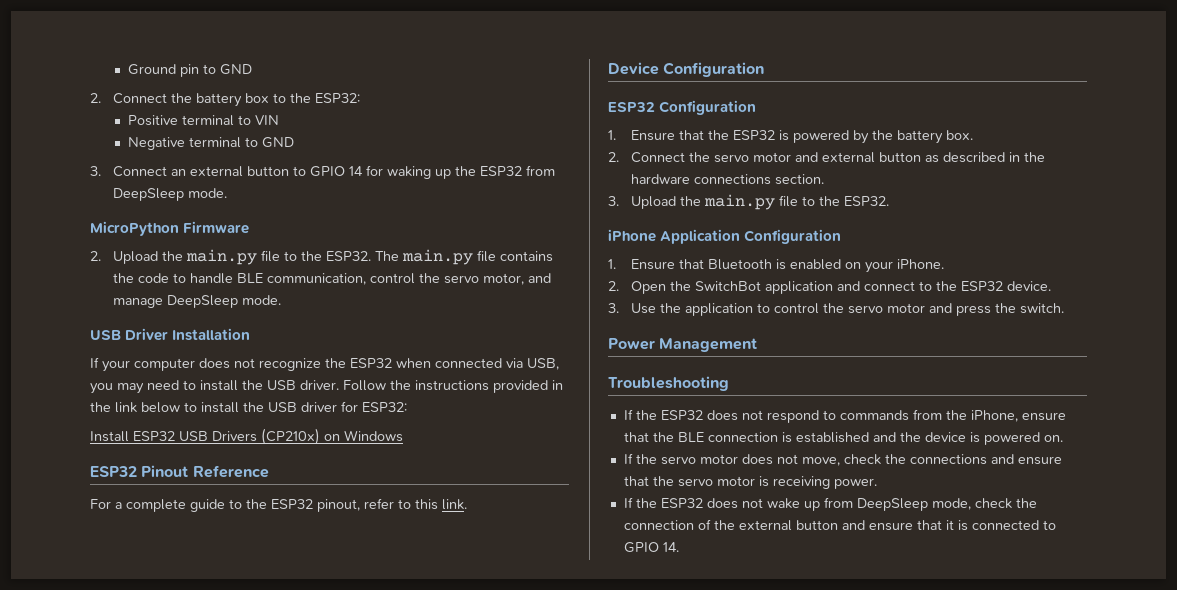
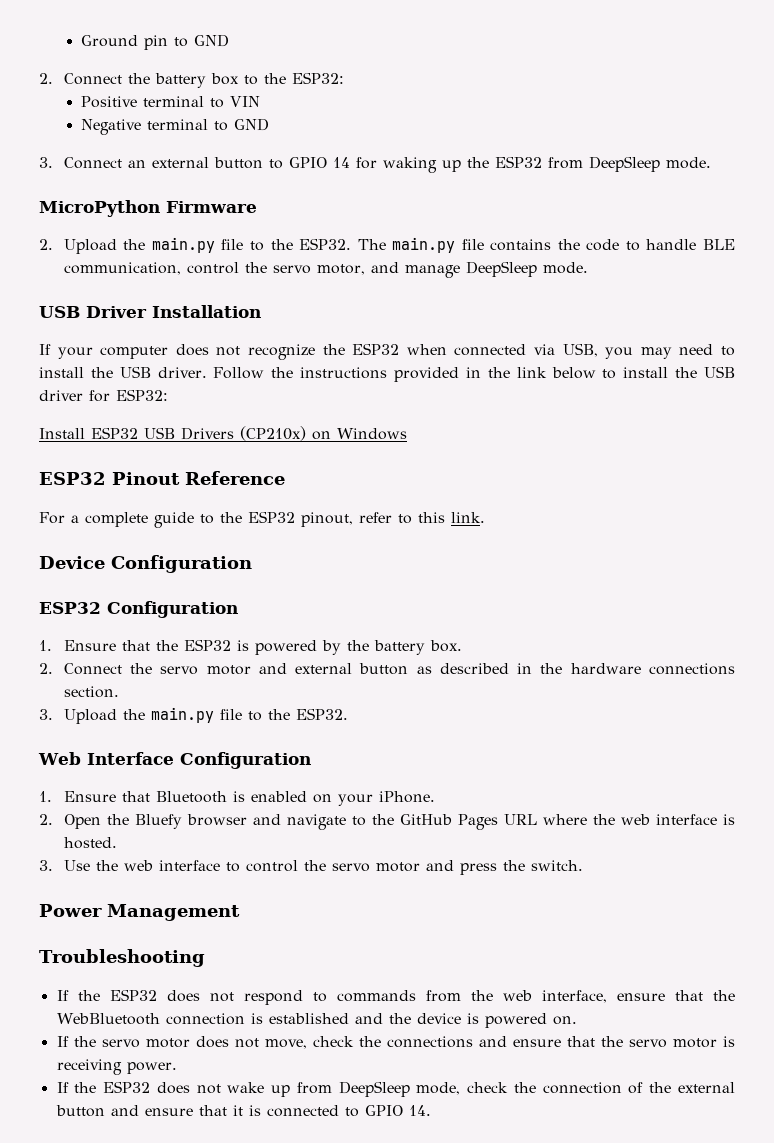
[608,229,741,244] iPhone Application -> [38,752,174,765] Web Interface
[694,281,1051,294] SwitchBot application and connect to the ESP32 device. -> [134,814,735,830] [63,837,117,849] Bluefy browser and navigate to the GitHub Pages URL where the web interface is hosted.
[684,303,753,316] application -> [123,860,220,871] web interface
[970,410,1066,422] [623,432,704,442] iPhone, ensure that the BLE -> [502,990,735,1003] [56,1013,160,1025] web interface, ensure that the WebBluetooth

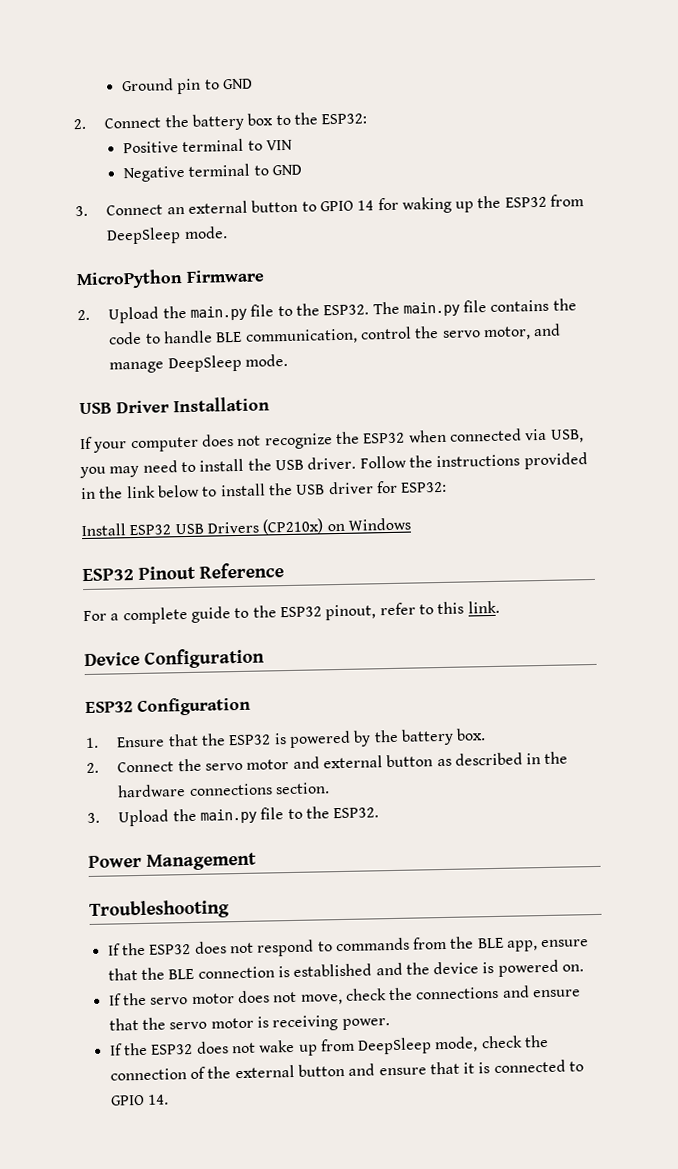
[38,752,311,769] [39,791,435,806] [39,814,735,830] [63,837,117,849] [39,860,583,875] // Web Interface Configuration // 1. Ensure that Bluetooth is enabled on your iPhone. // 2. Open the Bluefy browser and navigate to the GitHub Pages URL where the web interface is hosted. // 3. Use the web interface to control the servo motor and press the switch. -> (380, 813) none
[502,990,735,1003] [56,1013,160,1025] web interface, ensure that the WebBluetooth -> [477,937,590,952] [107,967,195,981] BLE app, ensure that the BLE

